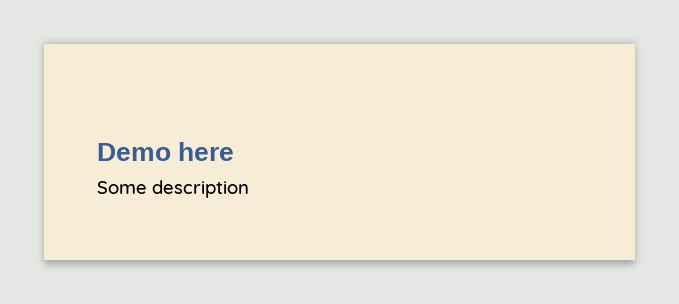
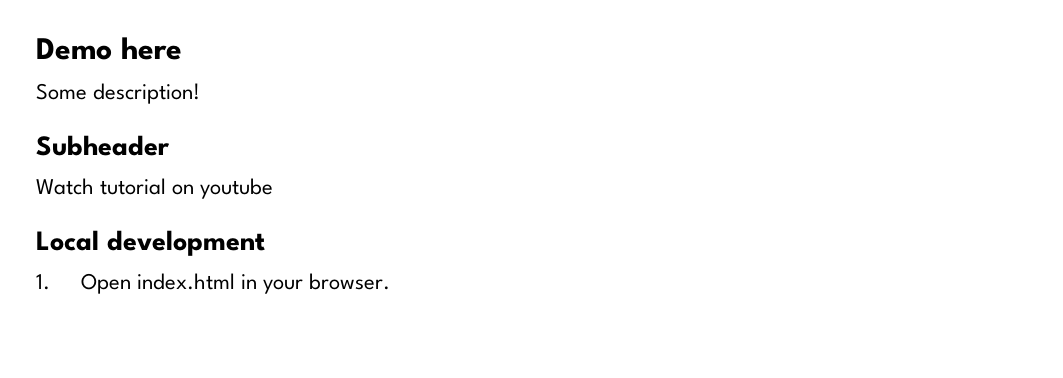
[152,180,249,198] description -> [93,83,201,104] [36,135,170,156] [36,178,274,199] [36,230,265,256] [36,273,390,294] description! // Subheader // Watch tutorial on youtube // Local development // 1. Open index.html in your browser.

